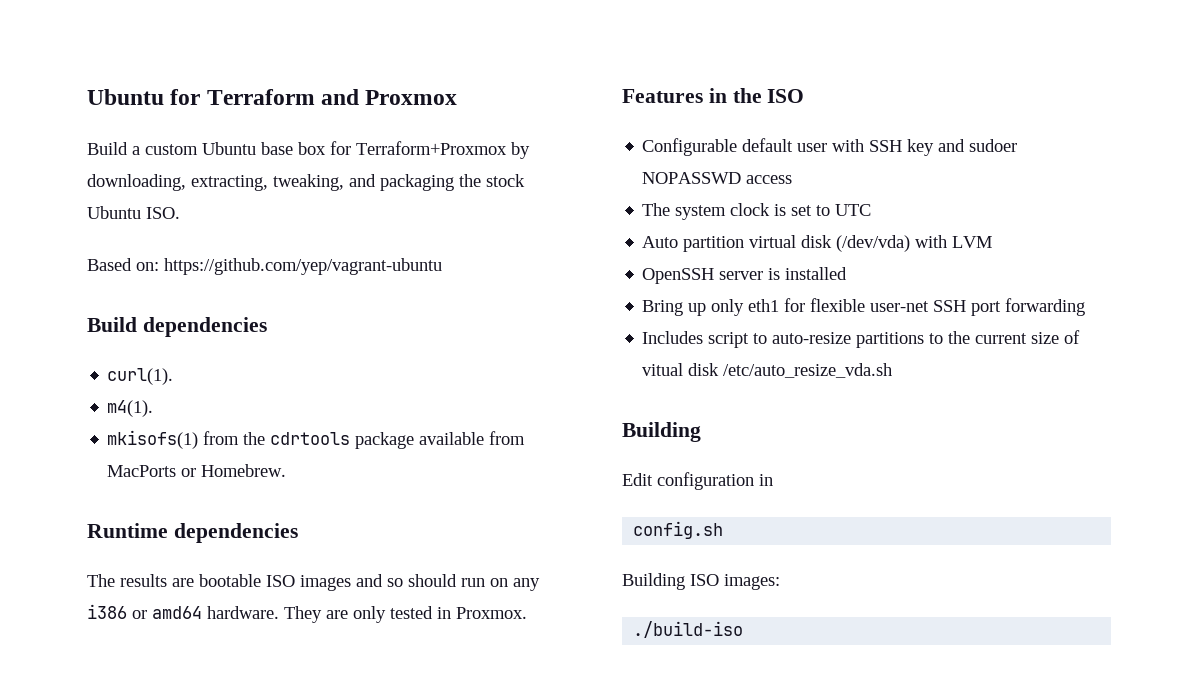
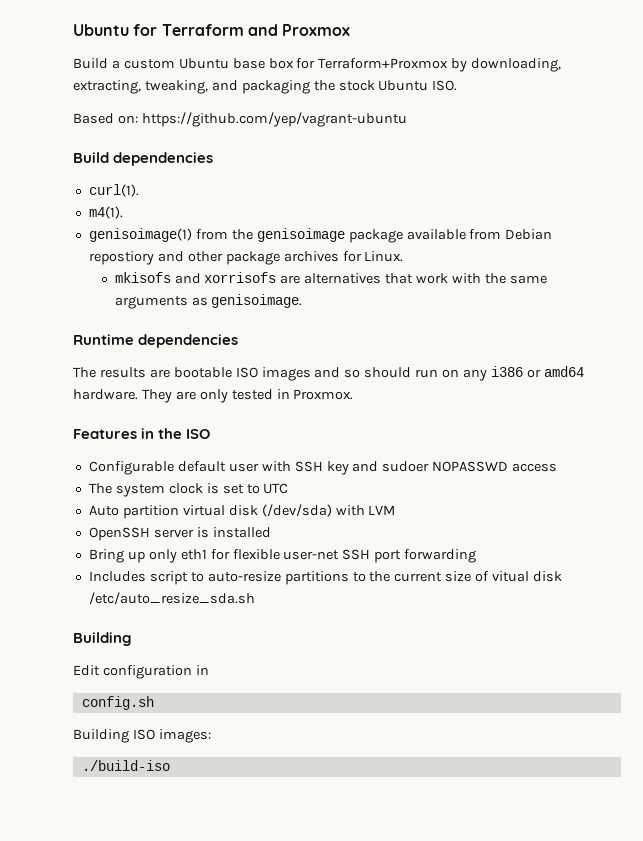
[107,430,199,449] mkisofs(1) -> [88,228,192,242] genisoimage(1)
[270,432,351,445] cdrtools -> [256,228,345,242] genisoimage
[107,464,287,477] MacPorts or Homebrew. -> [505,229,553,240] [88,251,404,265] [114,272,547,284] [114,294,303,309] Debian repostiory and other package archives for Linux. // mkisofs and xorrisofs are alternatives that work with the same arguments as genisoimage.
[836,235,911,252] (/dev/vda) -> [261,504,332,517] (/dev/sda)
[723,363,893,378] /etc/auto_resize_vda.sh -> [88,592,255,605] /etc/auto_resize_sda.sh

